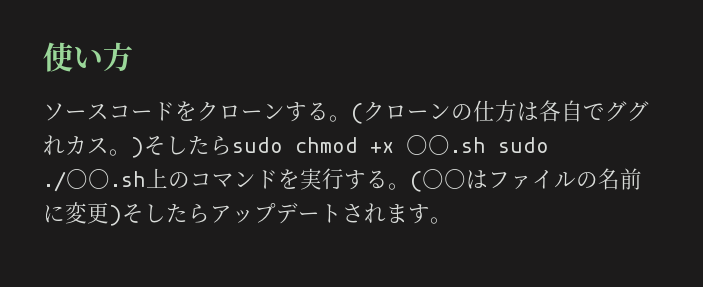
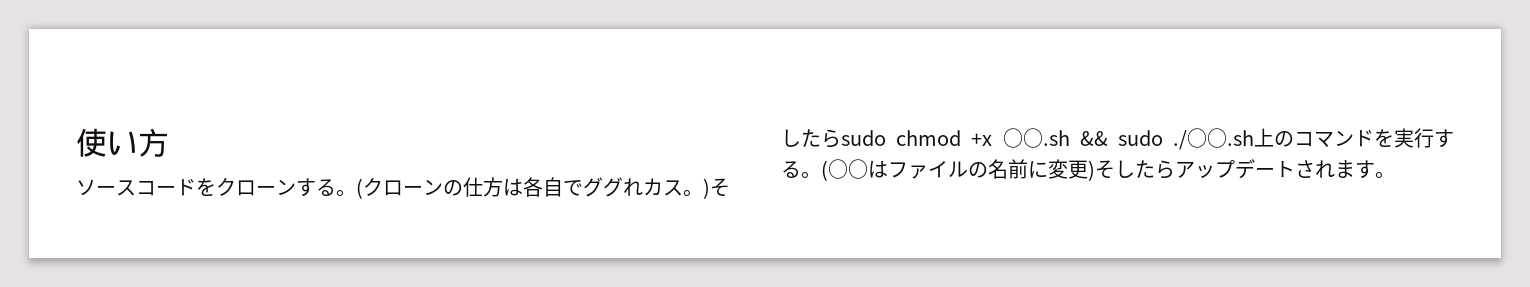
(486, 145) none -> [1079,131,1108,146] &&

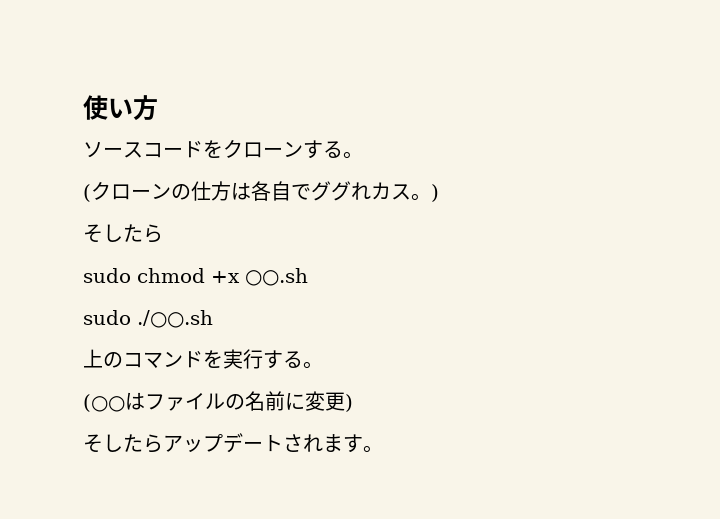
(356, 193) none -> (363, 155) //
[710,178,730,197] [781,129,841,148] そしたら -> [83,224,163,243] // そしたら //
[1079,131,1108,146] && -> (308, 277) //
(1254, 139) none -> (213, 319) //
(821, 175) none -> (323, 365) //
(1095, 170) none -> (353, 403) //

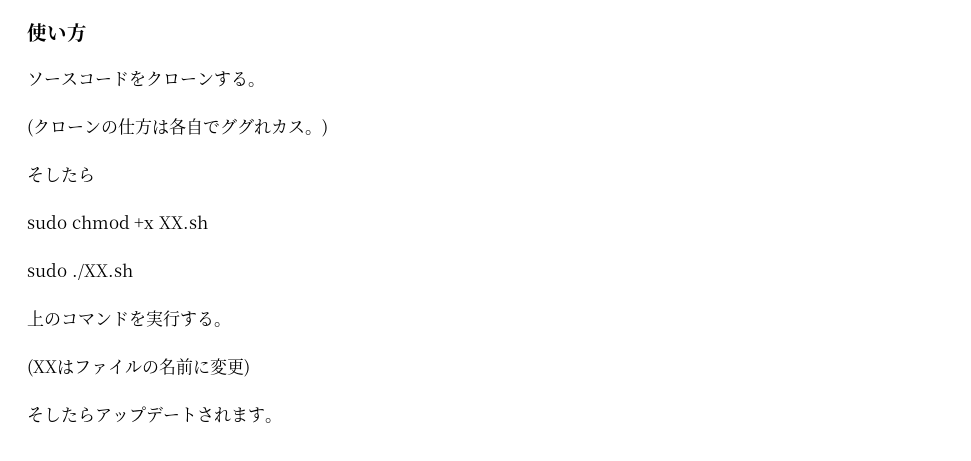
[245,268,308,286] [83,310,213,328] ○○.sh // sudo ./○○.sh -> [158,215,208,229] [27,263,133,280] XX.sh // sudo ./XX.sh
[83,394,125,412] (○○ -> [27,359,57,377] (XX

